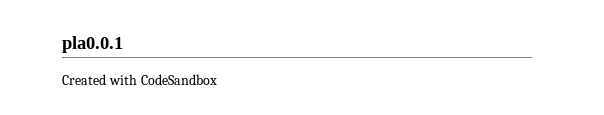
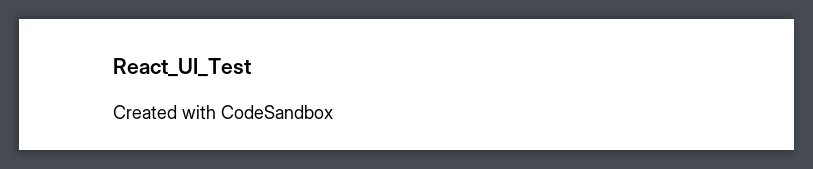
[62,36,123,53] pla0.0.1 -> [113,58,251,77] React_UI_Test

